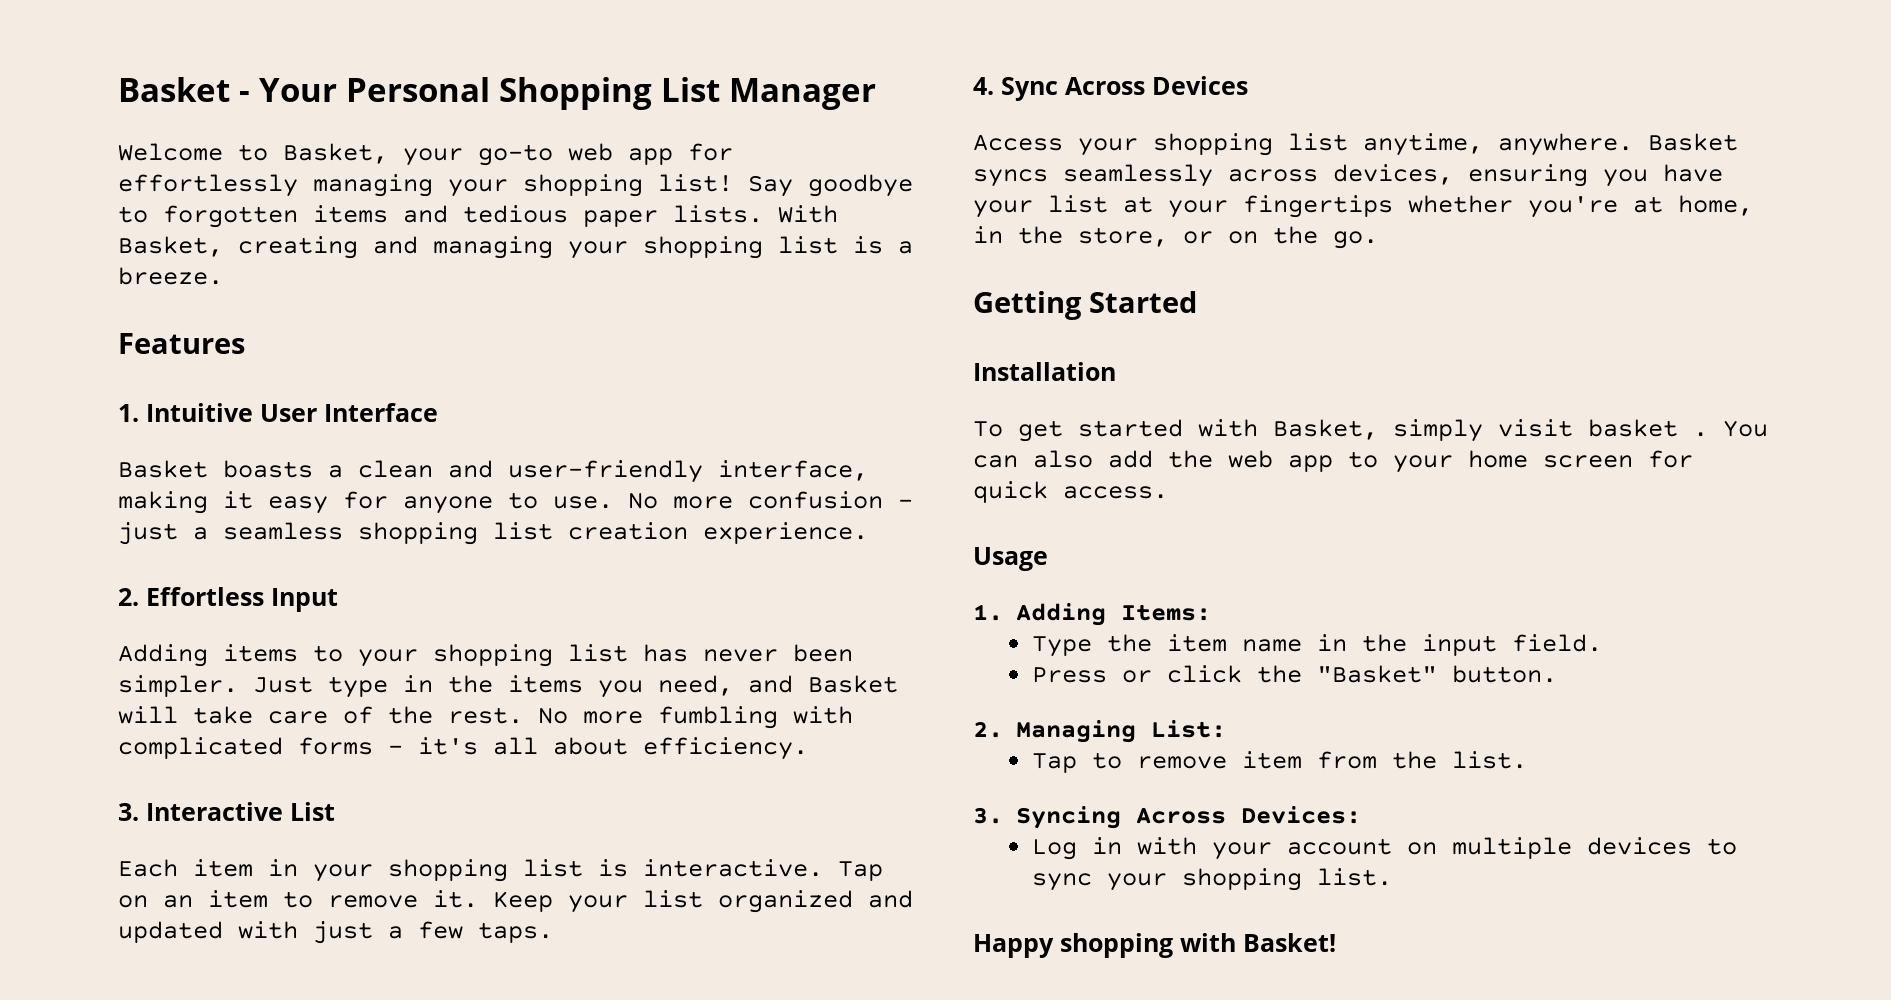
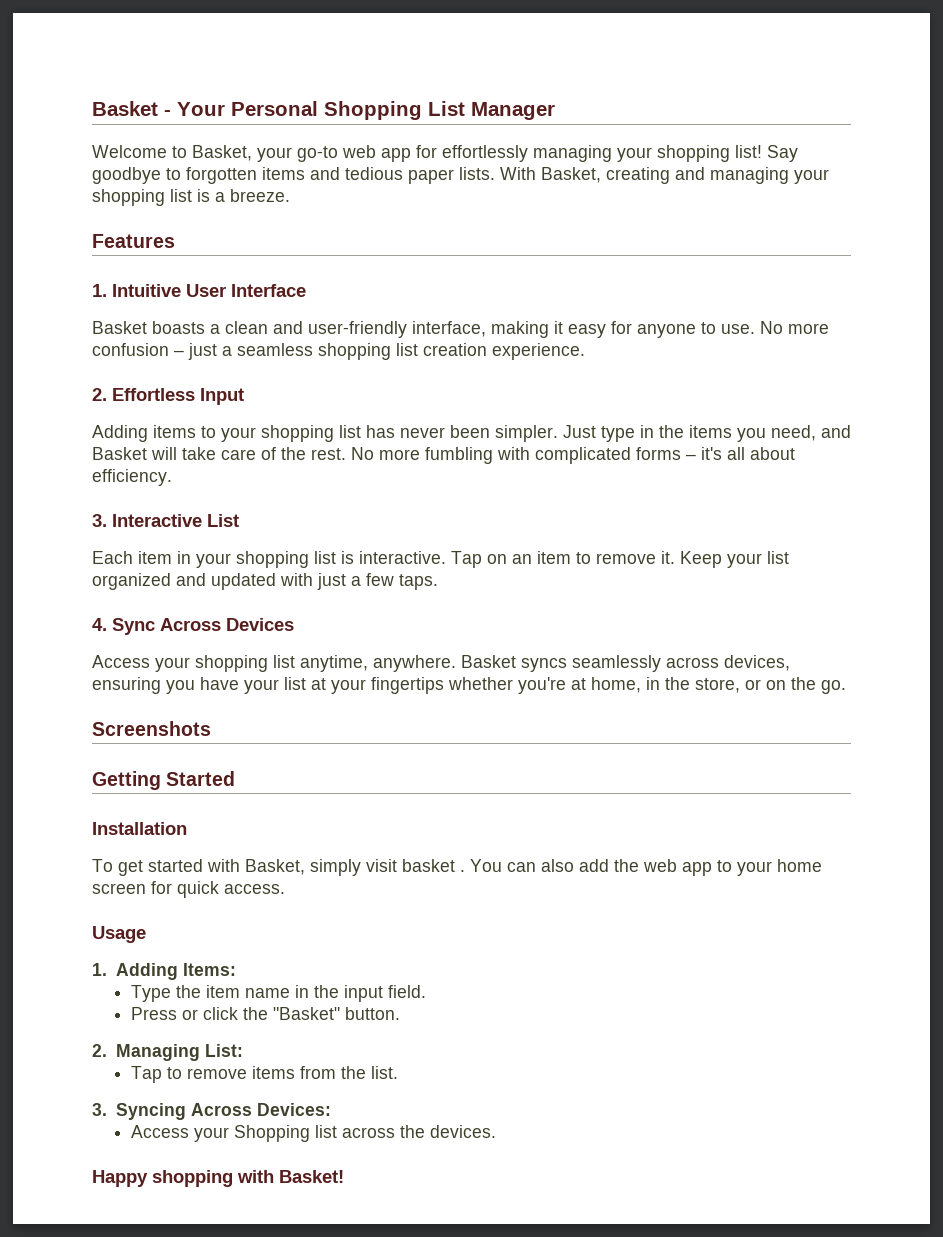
(1378, 240) none -> [92,721,211,736] // Screenshots
[1241,751,1302,769] item -> [251,1066,295,1079] items
[1031,837,1737,860] [1031,868,1392,891] Log in with your account on multiple devices to sync your shopping list. -> [130,1125,496,1142] Access your Shopping list across the devices.

